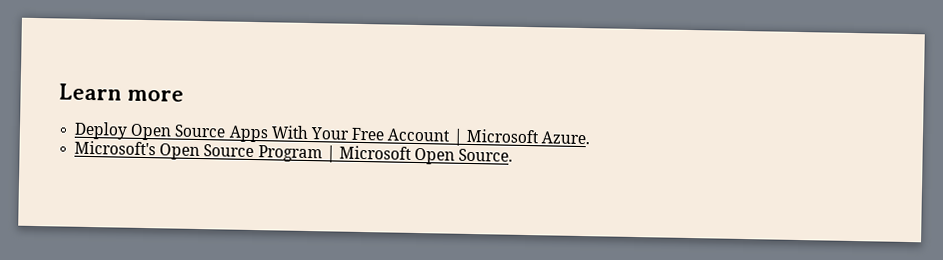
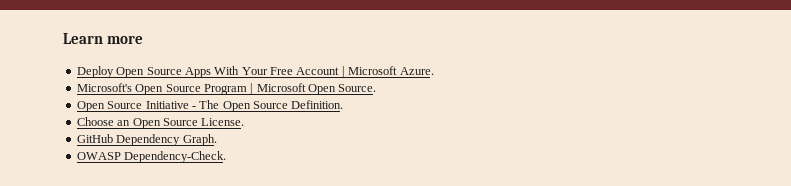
(514, 155) none -> [76,100,344,112] [76,117,245,129] [76,134,217,146] [76,151,227,163] // Open Source Initiative - The Open Source Definition. // Choose an Open Source License. // GitHub Dependency Graph. // OWASP Dependency-Check.

